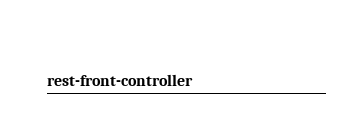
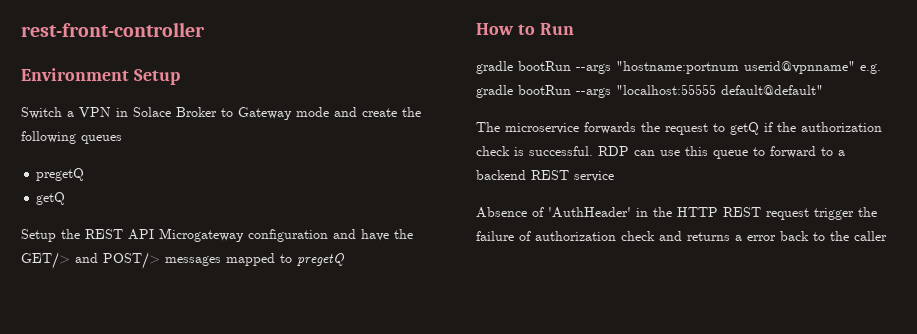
(193, 80) none -> [21,68,180,85] [21,107,421,120] [21,131,122,144] [36,168,85,181] [36,192,66,205] [21,228,413,242] [21,252,345,269] [476,23,574,35] [476,61,881,74] [476,84,823,98] [476,122,882,135] [476,146,845,159] [476,170,614,182] [476,207,877,220] [476,231,887,241] // Environment Setup // Switch a VPN in Solace Broker to Gateway mode and create the following queues // pregetQ // getQ // Setup the REST API Microgateway configuration and have the GET/> and POST/> messages mapped to pregetQ // How to Run // gradle bootRun --args "hostname:portnum userid@vpnname" e.g. gradle bootRun --args "localhost:55555 default@default" // The microservice forwards the request to getQ if the authorization check is successful. RDP can use this queue to forward to a backend REST service // Absence of 'AuthHeader' in the HTTP REST request trigger the failure of authorization check and returns a error back to the caller

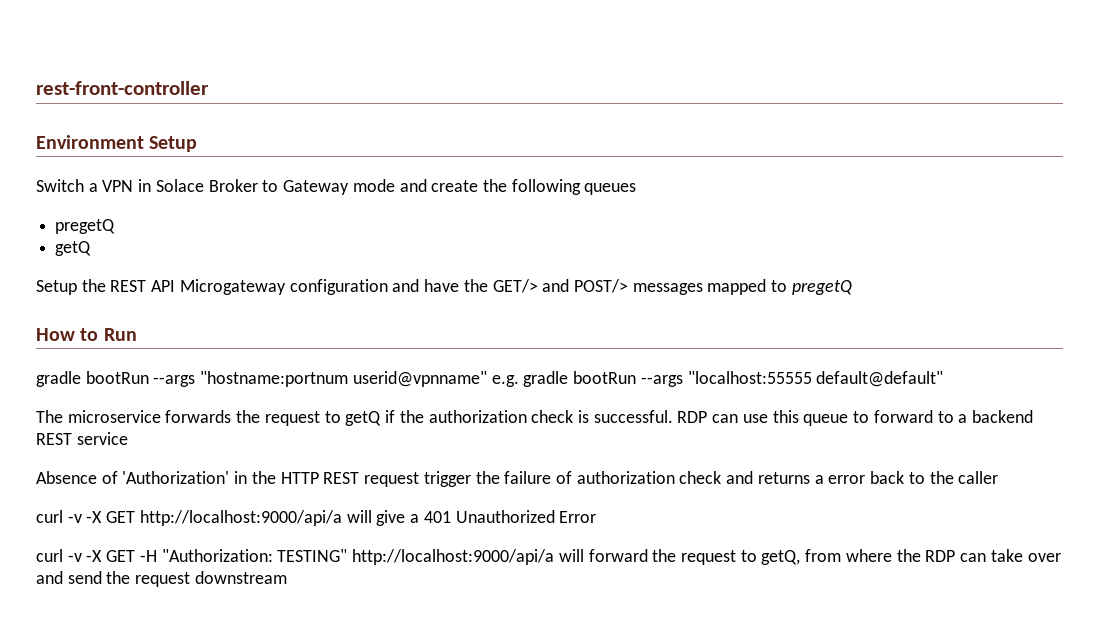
[548,207,631,218] 'AuthHeader' -> [122,471,230,484] 'Authorization'
(887, 236) none -> [36,510,597,526] [36,549,1061,565] [36,571,287,587] // curl -v -X GET http://localhost:9000/api/a will give a 401 Unauthorized Error // curl -v -X GET -H "Authorization: TESTING" http://localhost:9000/api/a will forward the request to getQ, from where the RDP can take over and send the request downstream

